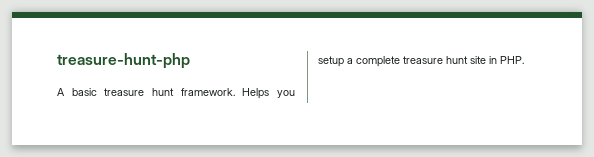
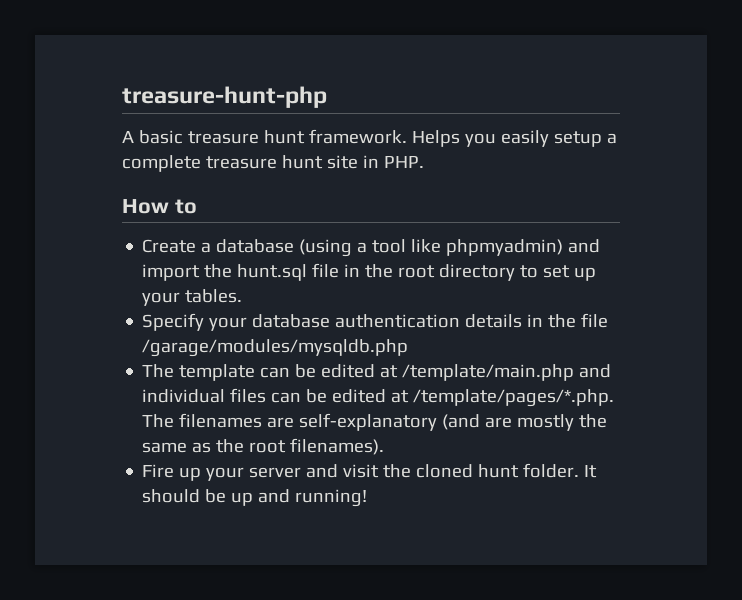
(295, 94) none -> [500,130,549,147] easily
(524, 60) none -> [122,199,197,214] [142,239,601,257] [142,263,597,281] [142,289,243,306] [142,313,609,331] [142,339,409,357] [142,364,612,381] [142,388,615,407] [142,413,608,431] [142,438,385,455] [142,463,598,481] [142,489,368,507] // How to // Create a database (using a tool like phpmyadmin) and import the hunt.sql file in the root directory to set up your tables. // Specify your database authentication details in the file /garage/modules/mysqldb.php // The template can be edited at /template/main.php and individual files can be edited at /template/pages/*.php. The filenames are self-explanatory (and are mostly the same as the root filenames). // Fire up your server and visit the cloned hunt folder. It should be up and running!

